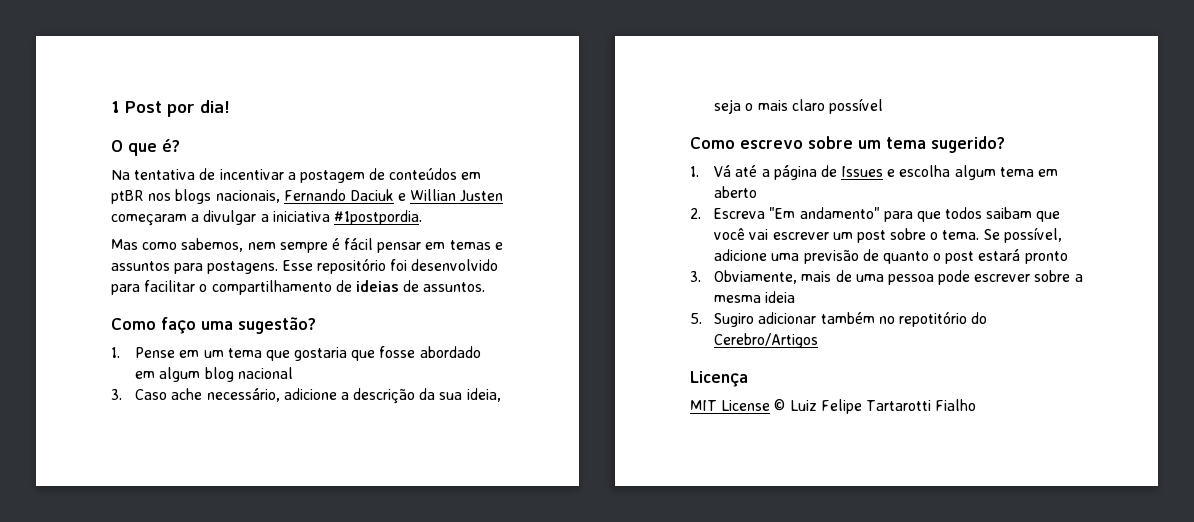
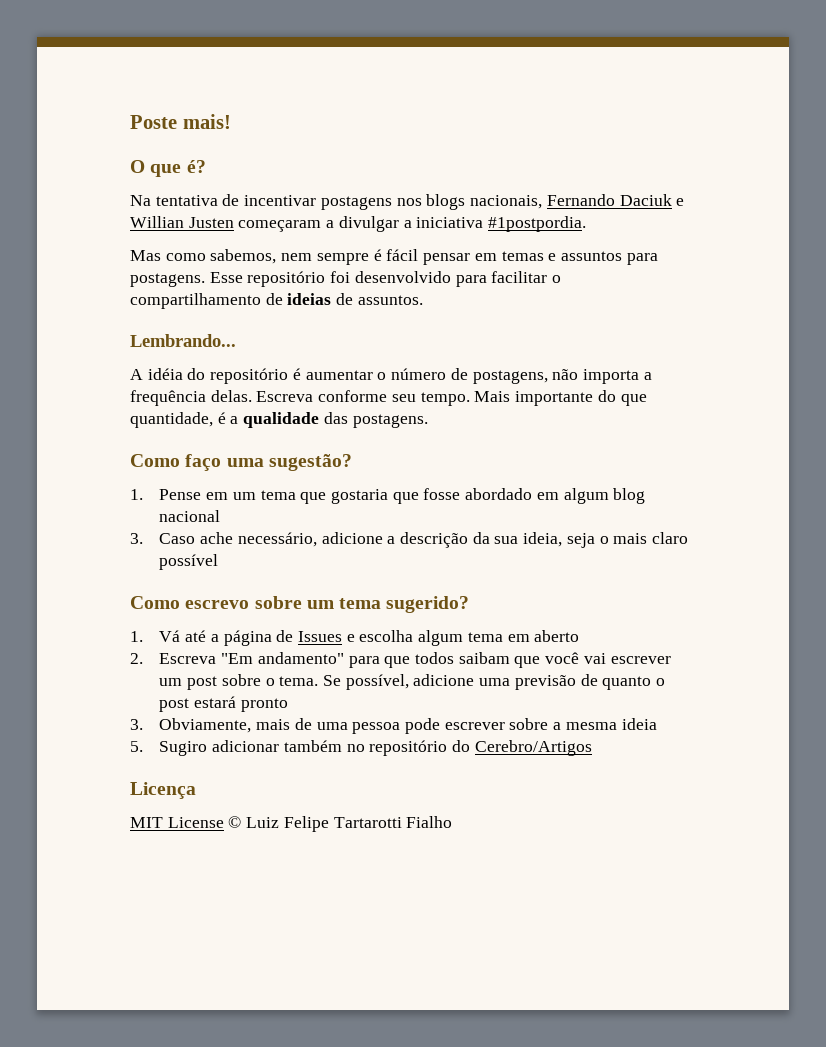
[111,100,230,117] 1 Post por dia! -> [130,114,231,129] Poste mais!
[287,168,482,183] [111,190,144,204] a postagem de conteúdos em ptBR -> [320,196,392,210] postagens
(486, 287) none -> [130,334,236,347] [130,368,652,384] [130,390,647,406] [130,412,428,428] // Lembrando... // A idéia do repositório é aumentar o número de postagens, não importa a frequência delas. Escreva conforme seu tempo. Mais importante do que quantidade, é a qualidade das postagens.
[898,311,967,327] repotitório -> [369,740,448,756] repositório

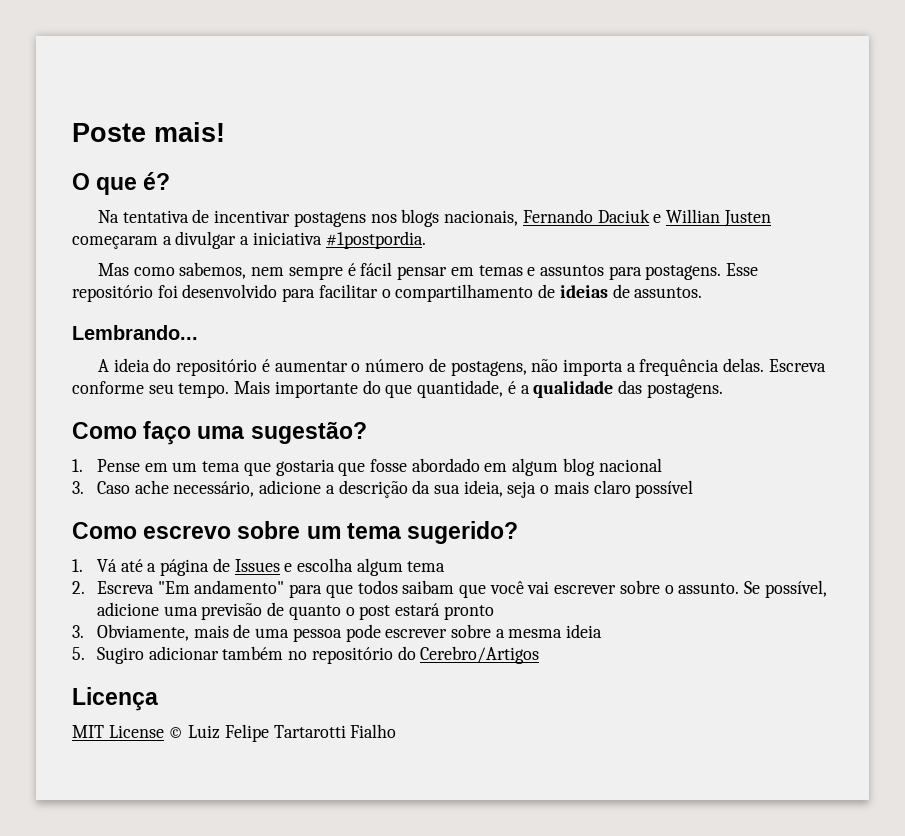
[147,368,183,380] idéia -> [113,358,150,372] ideia
[507,630,580,642] em aberto -> (446, 566) none
[159,676,218,690] um post -> (617, 589) none
[279,676,319,686] tema. -> [678,583,740,594] assunto.

